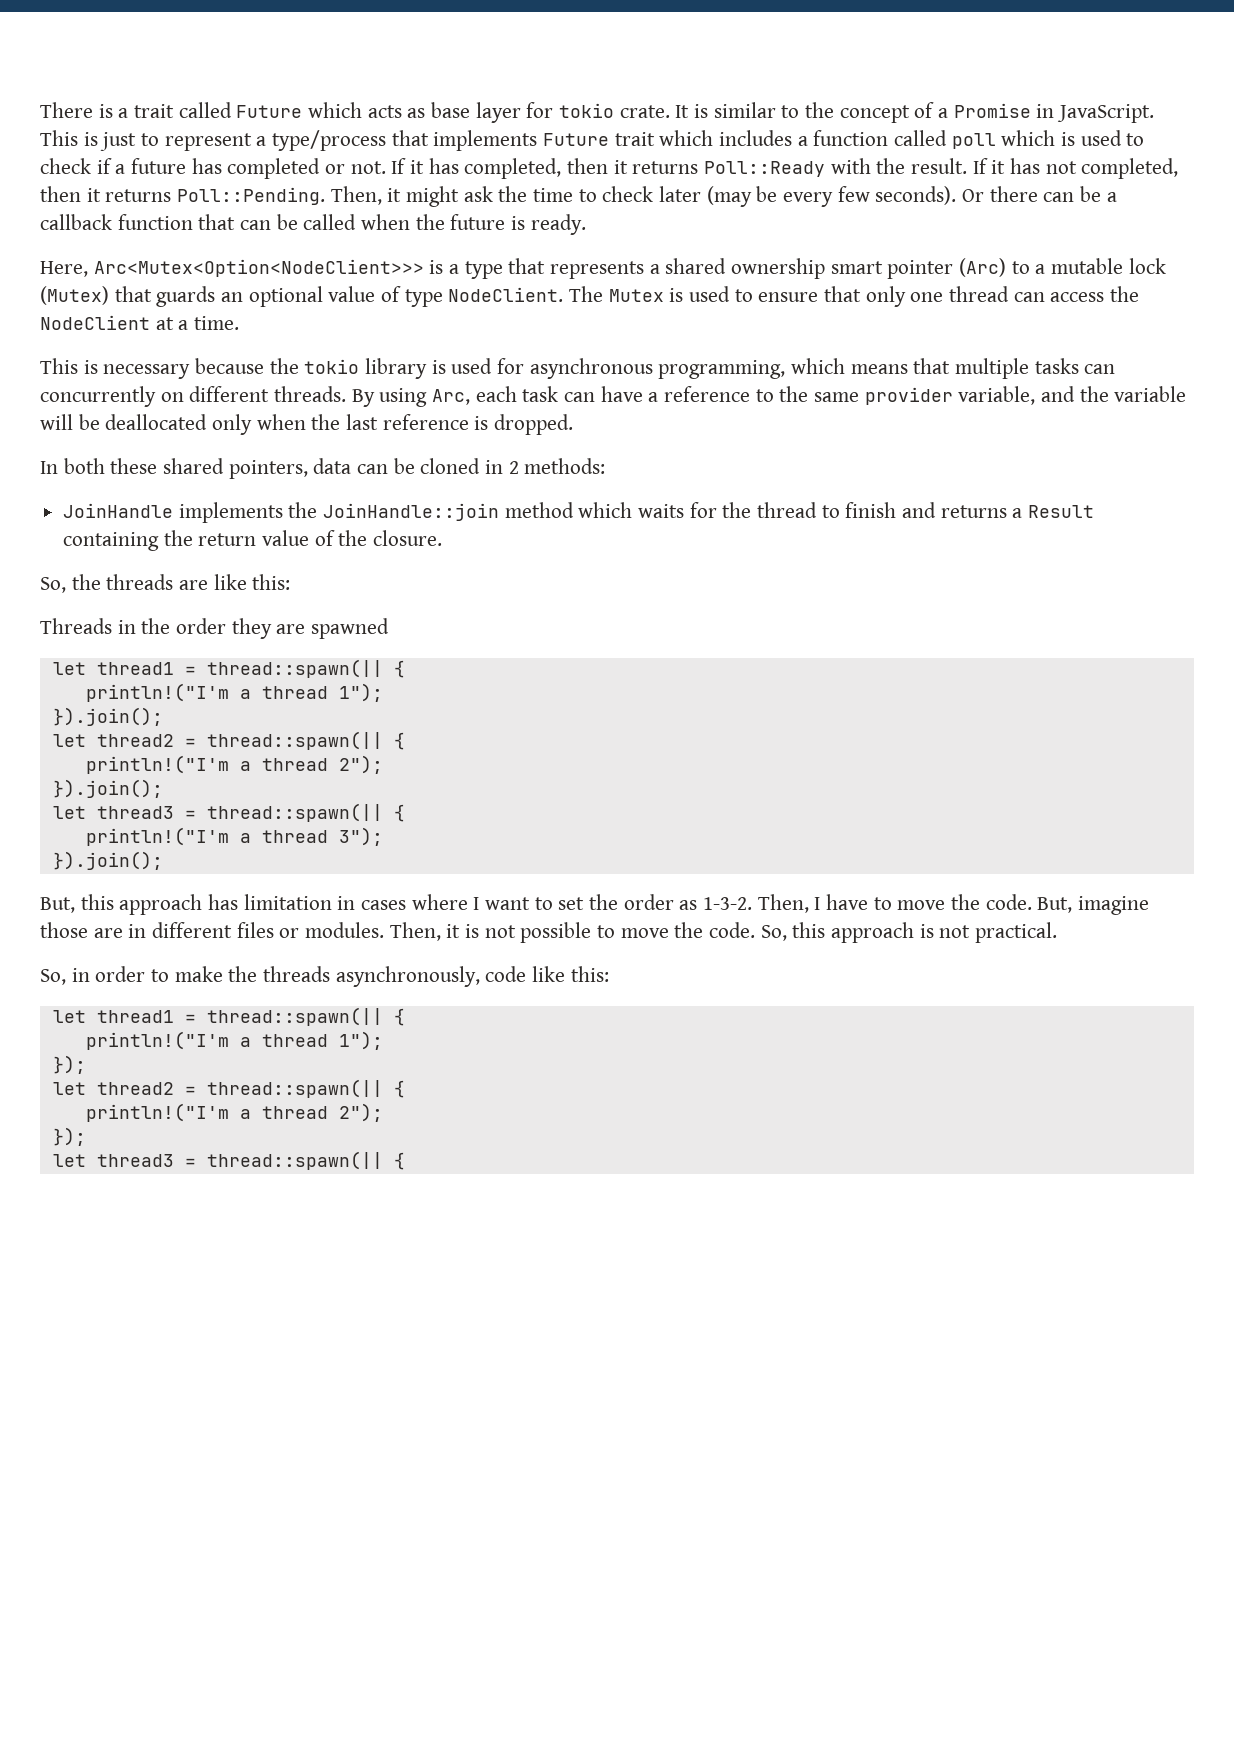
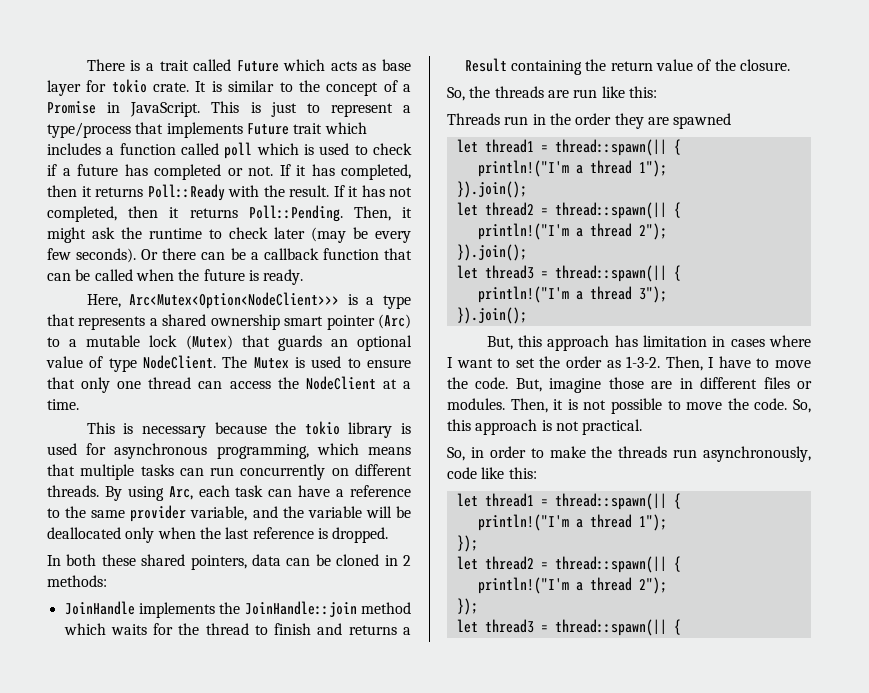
[533,188,574,202] time -> [149,228,202,239] runtime
(1116, 369) none -> [210,467,235,476] run
(209, 585) none -> [573,89,598,98] run
(112, 626) none -> [504,116,529,125] run
(331, 974) none -> [673,449,698,458] run

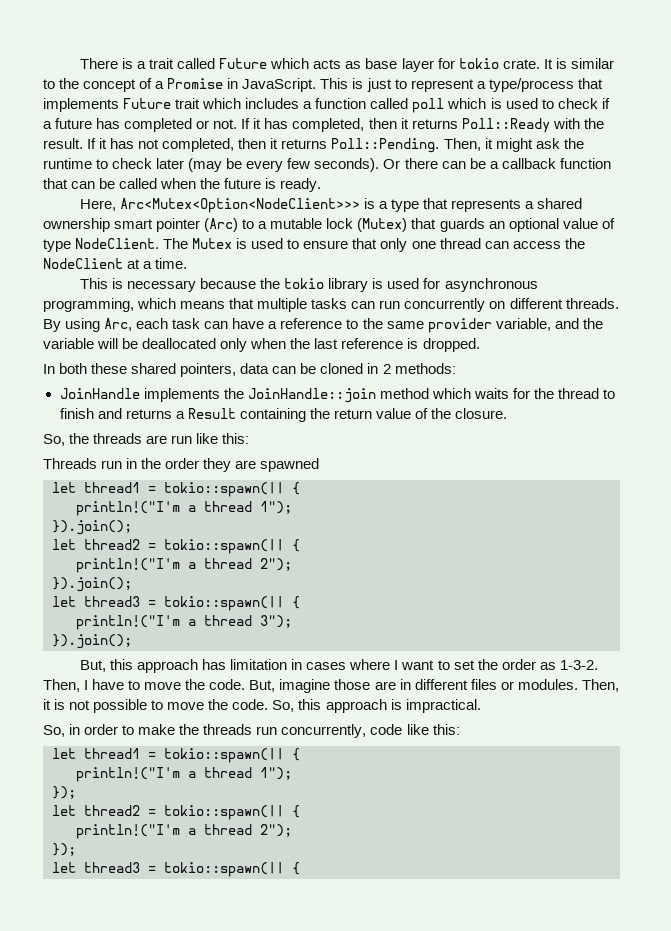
[554,139,667,156] thread::spawn(|| -> [164,482,284,497] tokio::spawn(||
[554,202,667,219] thread::spawn(|| -> [164,539,284,554] tokio::spawn(||
[554,265,667,282] thread::spawn(|| -> [164,596,284,611] tokio::spawn(||
[555,419,643,435] not practical. -> [405,699,481,713] impractical.
[703,446,811,462] asynchronously, -> [281,724,367,738] concurrently,
[554,493,667,510] thread::spawn(|| -> [164,748,284,763] tokio::spawn(||
[554,556,667,573] thread::spawn(|| -> [164,805,284,820] tokio::spawn(||
[554,619,667,636] thread::spawn(|| -> [164,862,284,877] tokio::spawn(||

